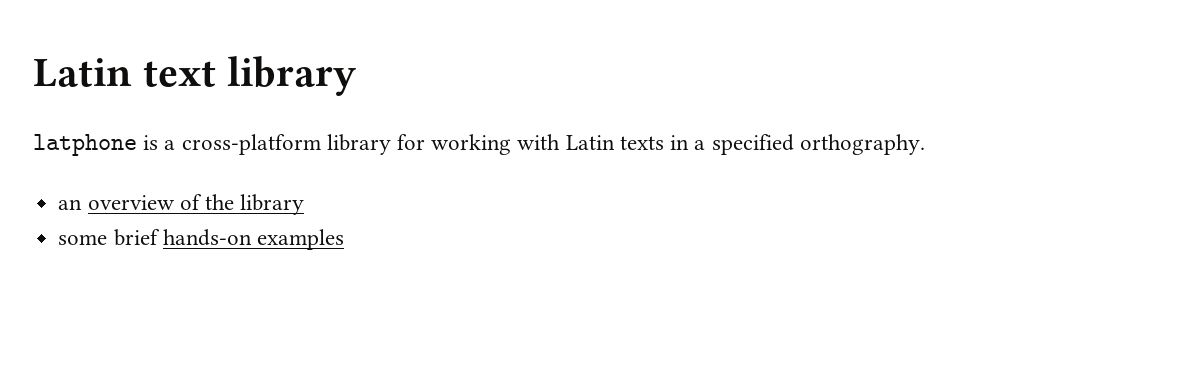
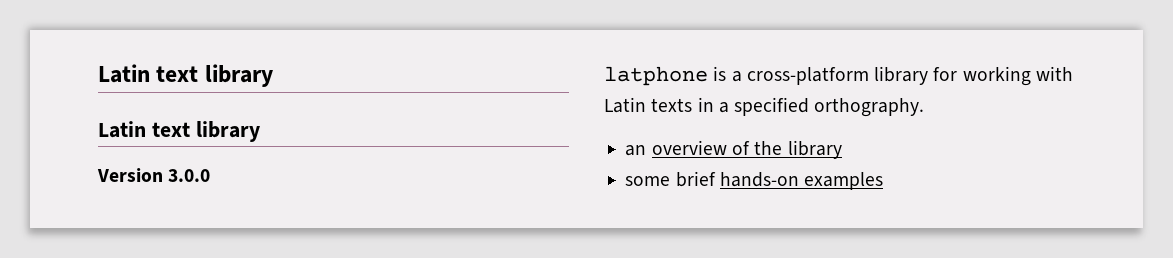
[33,56,357,96] Latin text library -> [98,64,273,87] [98,121,260,142] [97,168,211,182] Latin text library // Latin text library // Version 3.0.0

